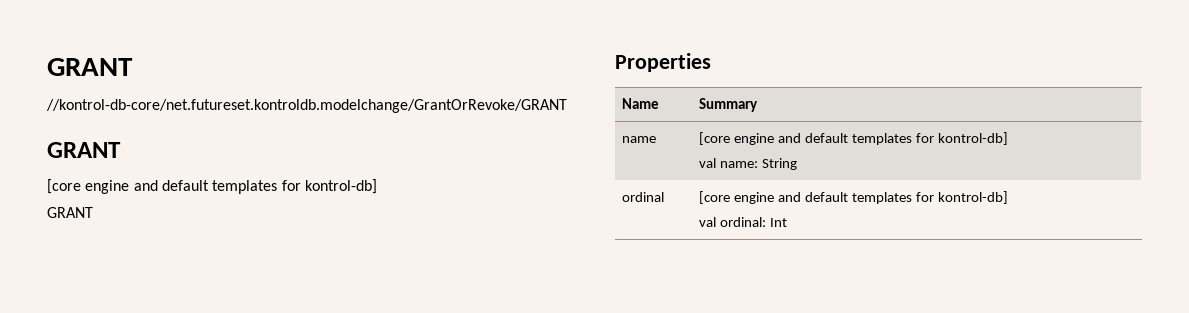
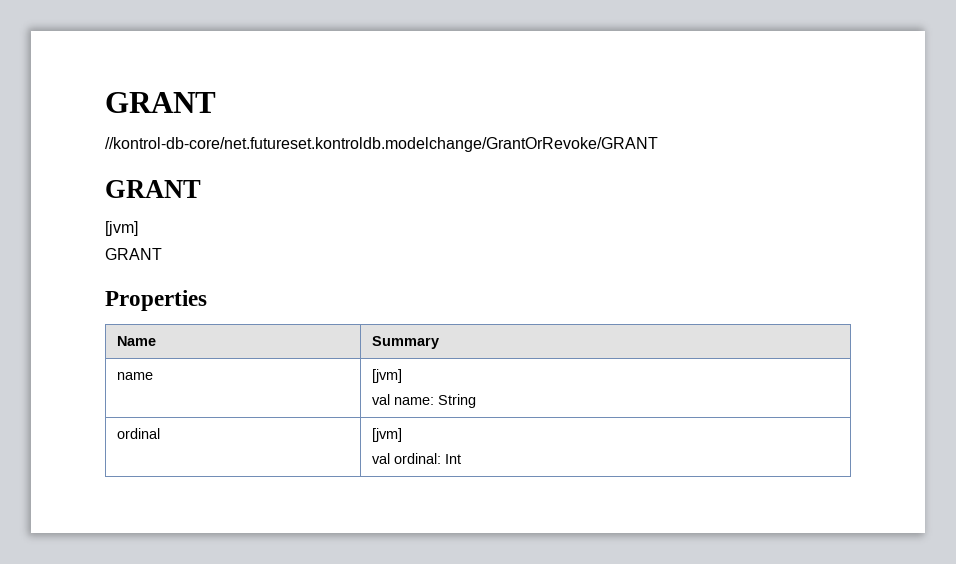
[47,179,377,194] [core engine and default templates for kontrol-db] -> [105,221,138,236] [jvm]
[699,132,1008,145] [699,158,797,170] [622,192,665,202] [699,191,1008,204] [core engine and default templates for kontrol-db] // val name: String // ordinal | [core engine and default templates for kontrol-db] -> [372,369,403,383] [372,394,477,408] [117,428,161,439] [372,428,403,442] [jvm] // val name: String // ordinal | [jvm]

